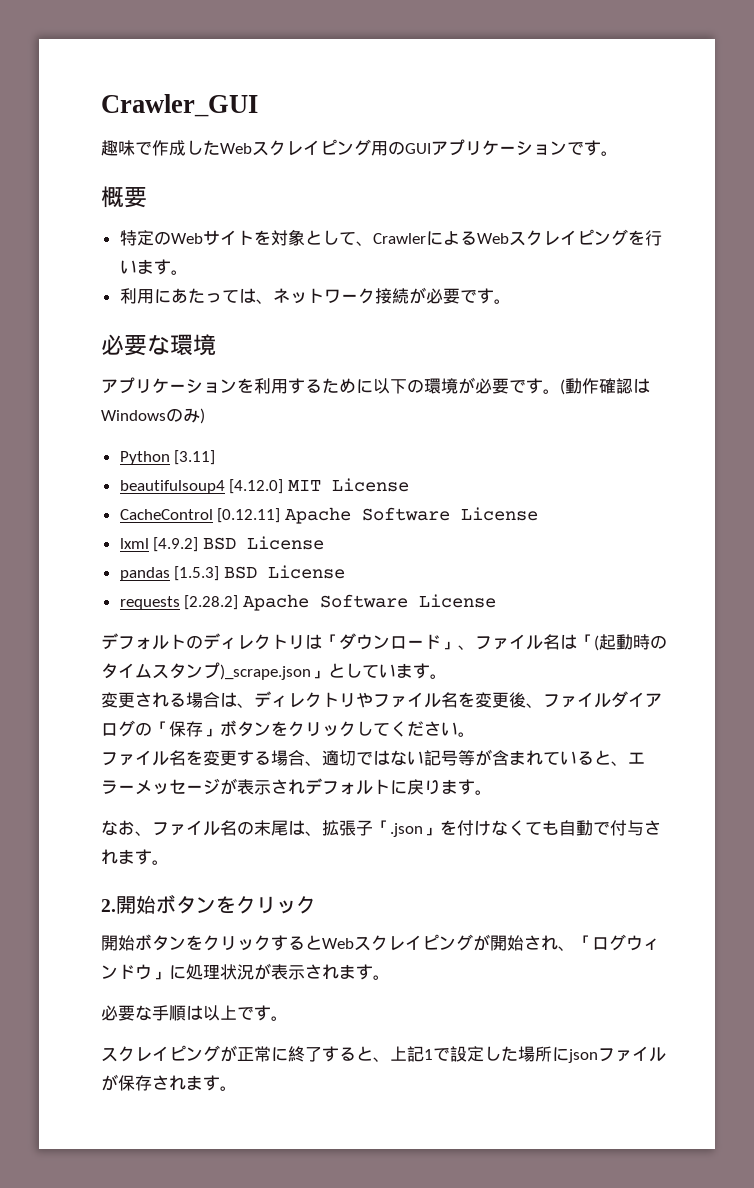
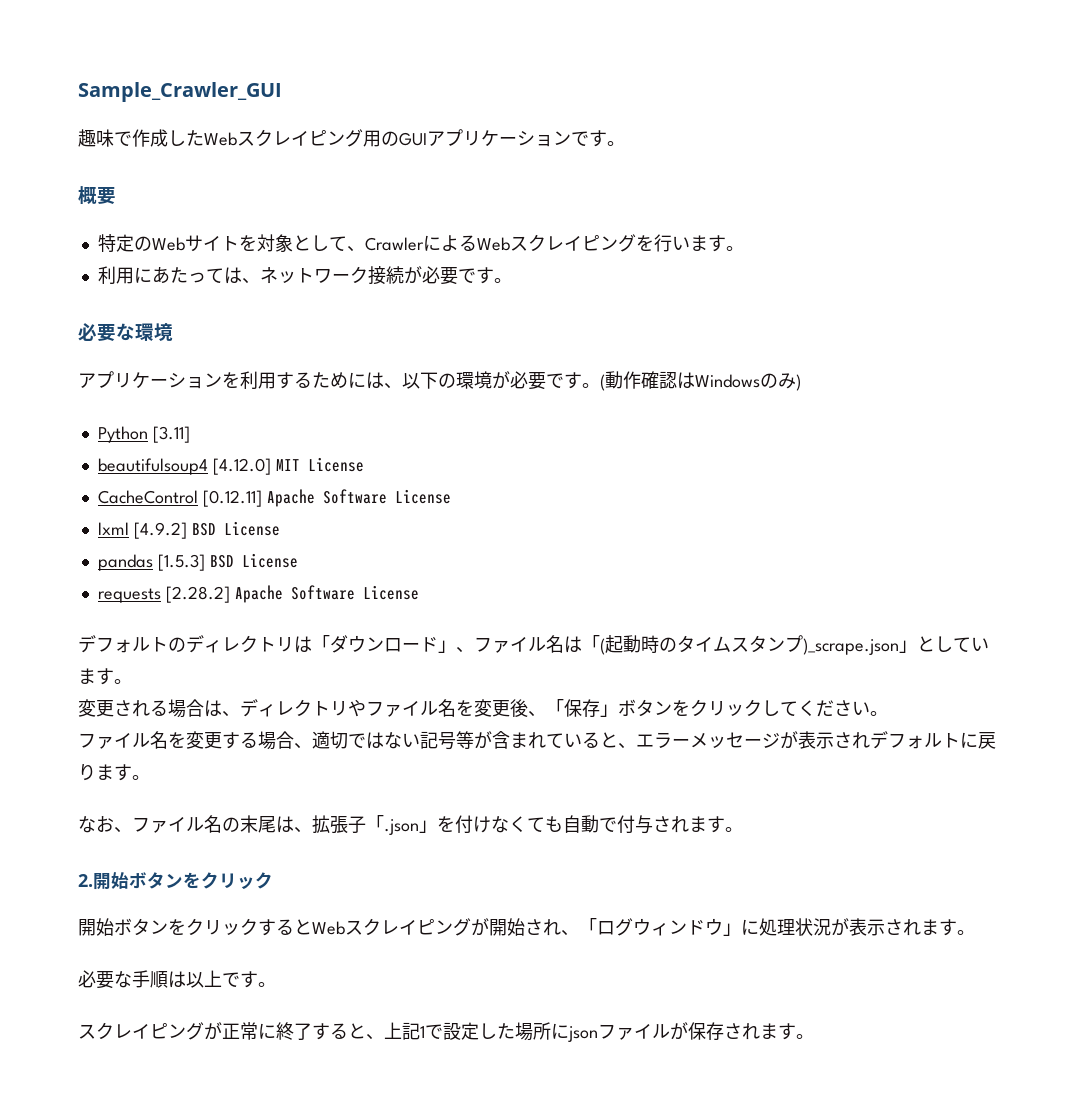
[101,94,258,117] Crawler_GUI -> [78,82,282,102] Sample_Crawler_GUI
(373, 386) none -> [366,372,402,389] は、
[543,691,662,708] [101,720,152,737] ファイルダイアログの -> (546, 714) none

